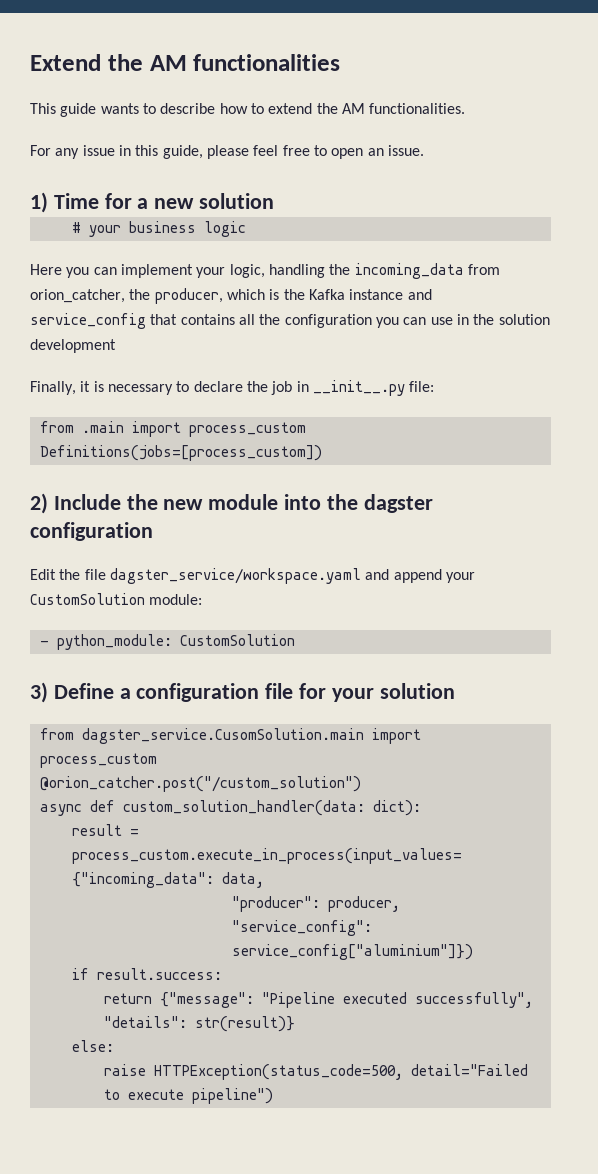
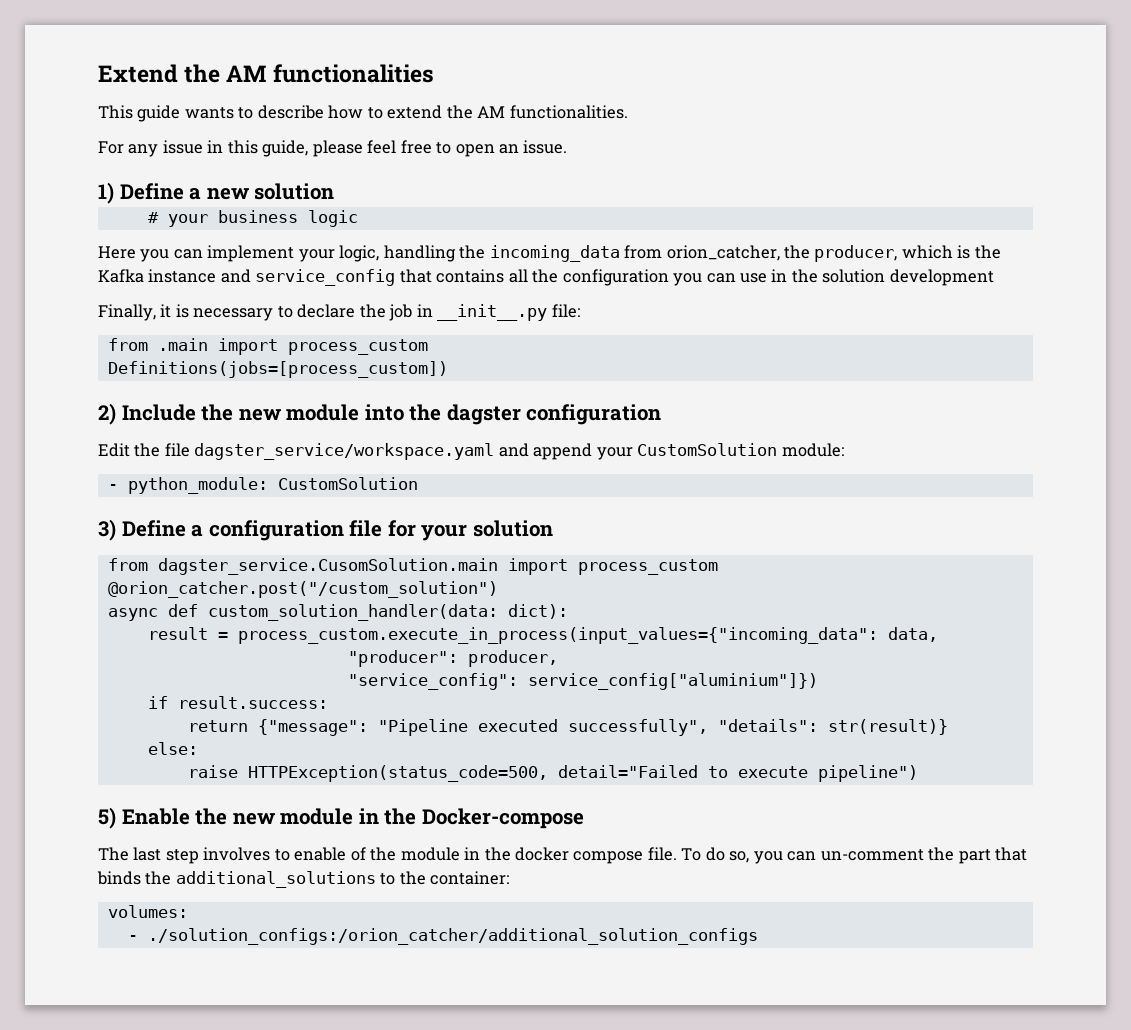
[53,193,132,209] Time for -> [119,183,184,200] Define
(273, 1096) none -> [98,807,584,829] [98,847,1028,864] [97,871,510,888] [107,905,188,918] [127,928,758,945] // 5) Enable the new module in the Docker-compose // The last step involves to enable of the module in the docker compose file. To do so, you can un-comment the part that binds the additional_solutions to the container: // volumes: // - ./solution_configs:/orion_catcher/additional_solution_configs

